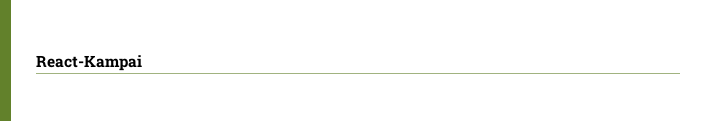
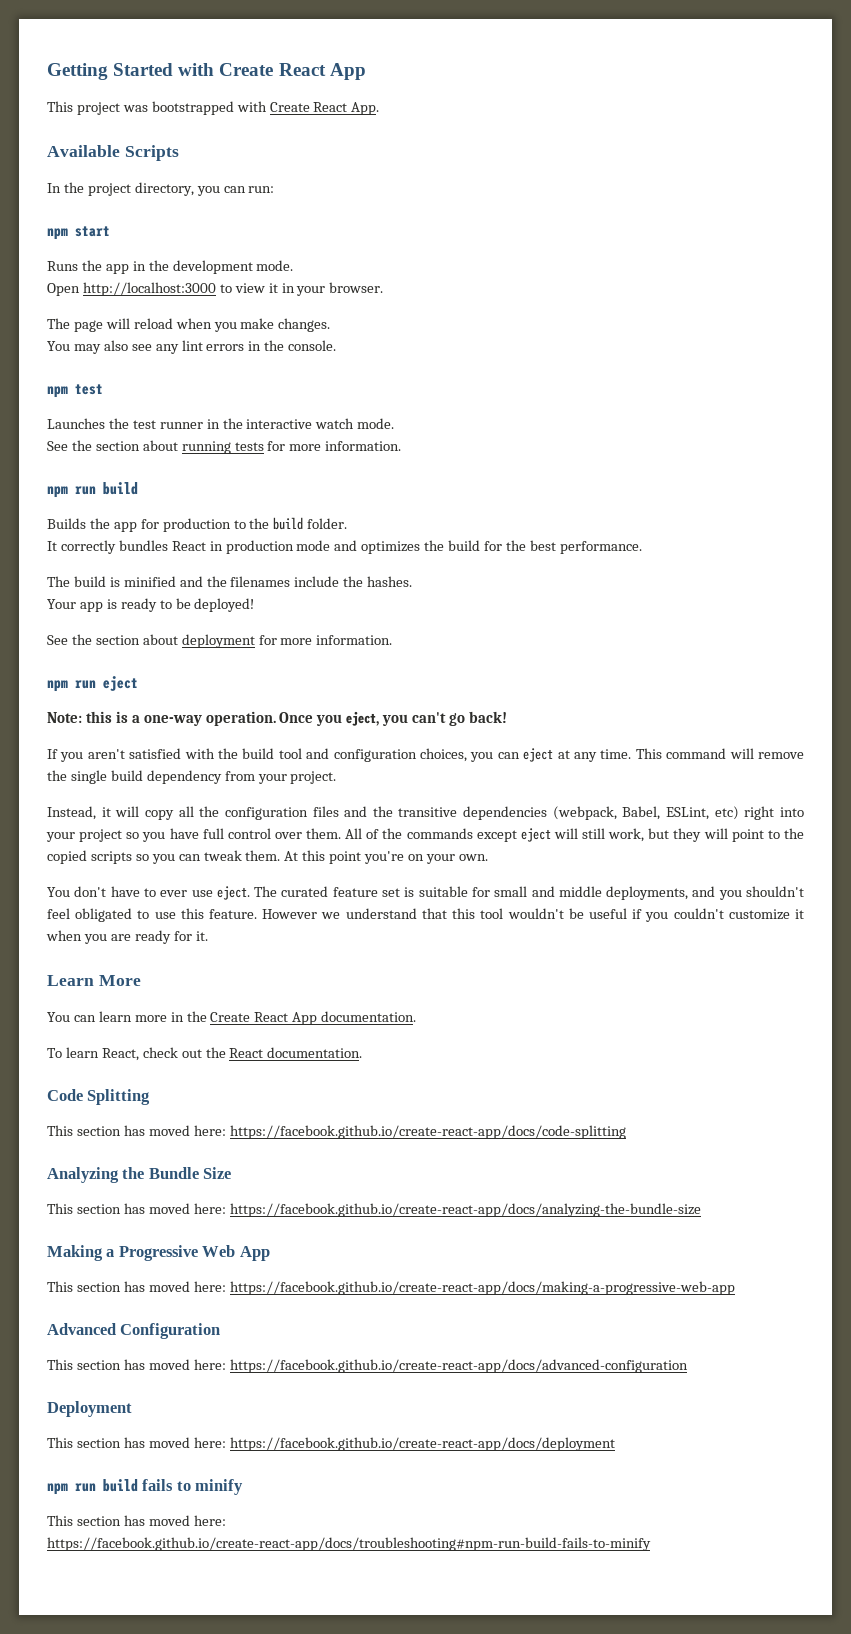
[36,55,142,71] React-Kampai -> [47,63,366,80] [47,101,380,115] [47,145,179,161] [47,182,275,196] [47,226,110,240] [47,260,294,274] [47,282,384,296] [47,318,331,332] [47,340,337,354] [47,384,103,398] [47,418,395,429] [47,440,402,454] [47,482,138,498] [47,517,348,532] [47,540,642,554] [47,576,413,587] [47,598,255,612] [47,634,393,648] [47,676,138,692] [47,711,507,726] [47,748,804,762] [47,770,337,784] [47,806,804,820] [46,828,805,842] [47,850,488,864] [47,886,804,900] [47,908,805,922] [46,930,208,944] [47,975,141,986] [47,1011,417,1025] [47,1047,363,1061] [47,1089,151,1105] [47,1125,626,1139] [47,1167,232,1183] [47,1203,701,1217] [47,1245,270,1261] [47,1281,735,1295] [47,1323,221,1339] [47,1359,688,1373] [47,1401,132,1417] [47,1437,615,1451] [47,1479,244,1495] [47,1515,226,1526] [47,1537,651,1551] Getting Started with Create React App // This project was bootstrapped with Create React App. // Available Scripts // In the project directory, you can run: // npm start // Runs the app in the development mode. // Open http://localhost:3000 to view it in your browser. // The page will reload when you make changes. // You may also see any lint errors in the console. // npm test // Launches the test runner in the interactive watch mode. // See the section about running tests for more information. // npm run build // Builds the app for production to the build folder. // It correctly bundles React in production mode and optimizes the build for the best performance. // The build is minified and the filenames include the hashes. // Your app is ready to be deployed! // See the section about deployment for more information. // npm run eject // Note: this is a one-way operation. Once you eject, you can't go back! // If you aren't satisfied with the build tool and configuration choices, you can eject at any time. This command will remove the single build dependency from your project. // Instead, it will copy all the configuration files and the transitive dependencies (webpack, Babel, ESLint, etc) right into your project so you have full control over them. All of the commands except eject will still work, but they will point to the copied scripts so you can tweak them. At this point you're on your own. // You don't have to ever use eject. The curated feature set is suitable for small and middle deployments, and you shouldn't feel obligated to use this feature. However we understand that this tool wouldn't be useful if you couldn't customize it when you are ready for it. // Learn More // You can learn more in the Create React App documentation. // To learn React, check out the React documentation. // Code Splitting // This section has moved here: https://facebook.github.io/create-react-app/docs/code-splitting // Analyzing the Bundle Size // This section has moved here: https://facebook.github.io/create-react-app/docs/analyzing-the-bundle-size // Making a Progressive Web App // This section has moved here: https://facebook.github.io/create-react-app/docs/making-a-progressive-web-app // Advanced Configuration // This section has moved here: https://facebook.github.io/create-react-app/docs/advanced-configuration // Deployment // This section has moved here: https://facebook.github.io/create-react-app/docs/deployment // npm run build fails to minify // This section has moved here: https://facebook.github.io/create-react-app/docs/troubleshooting#npm-run-build-fails-to-minify

